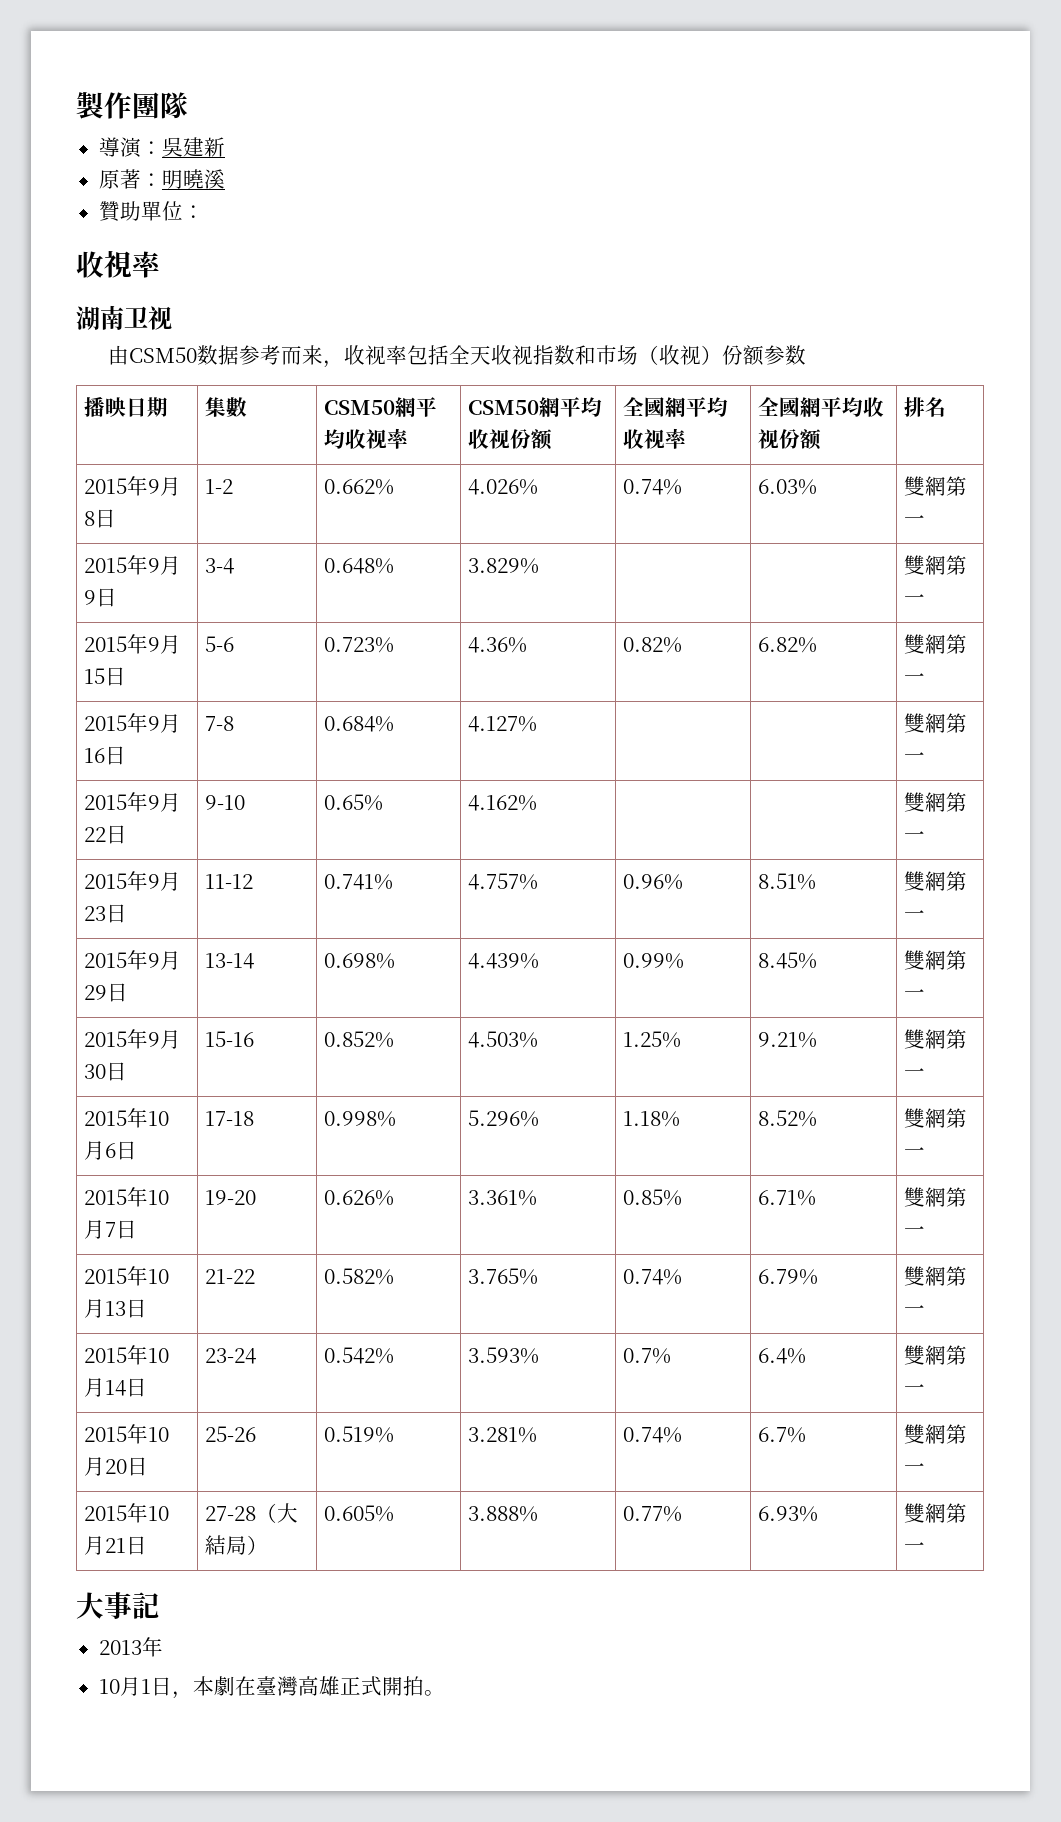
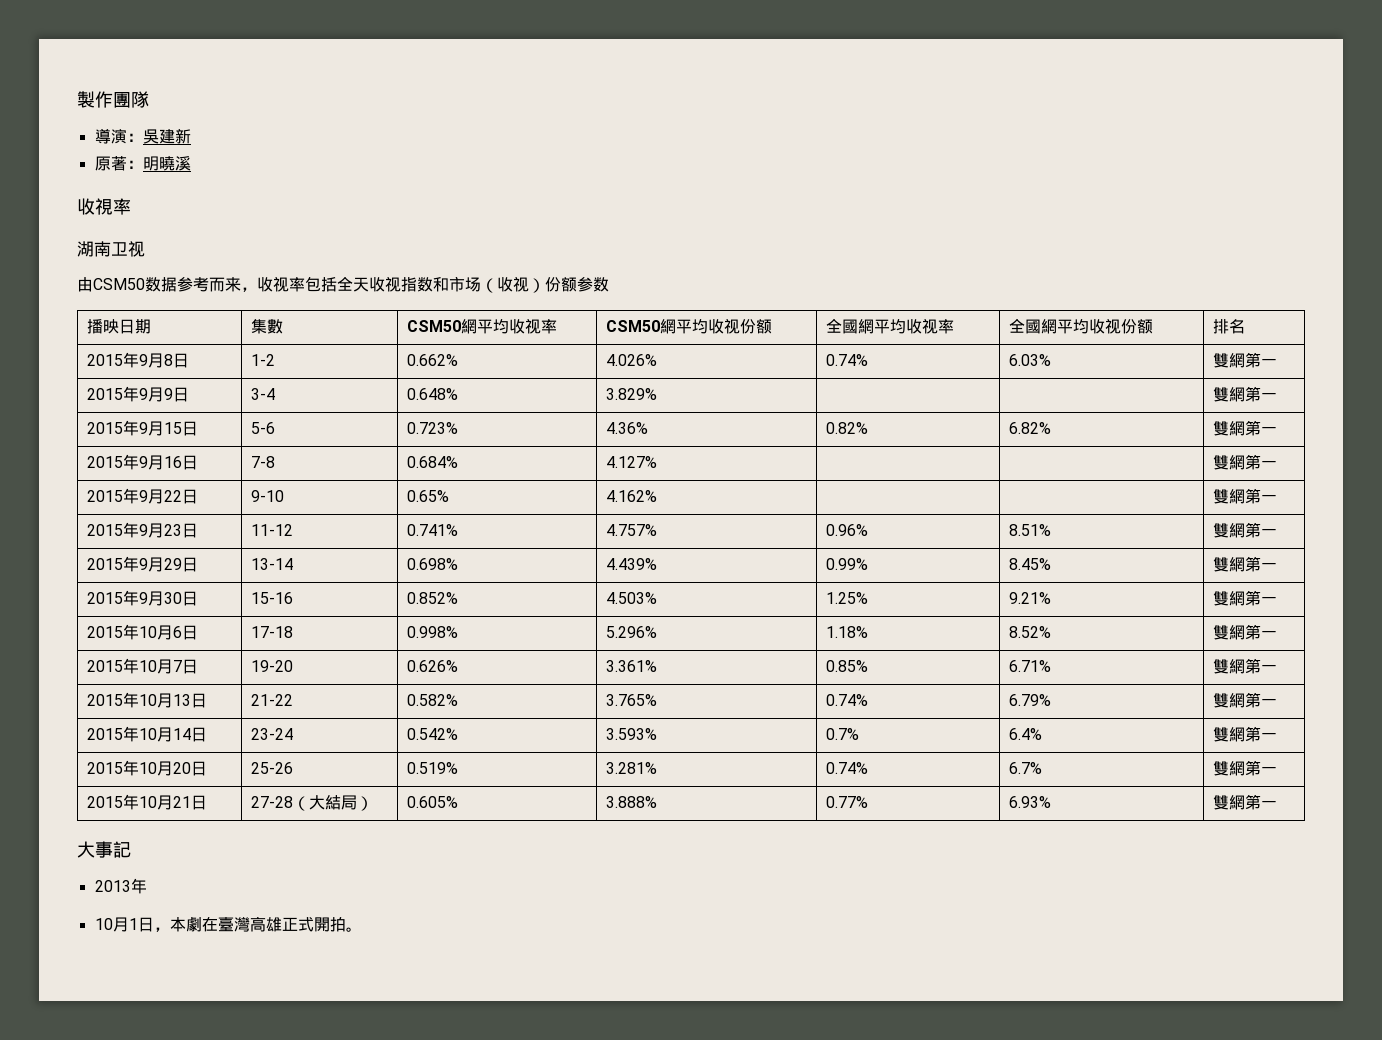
[98,201,204,222] // 贊助單位： -> (191, 163) none

